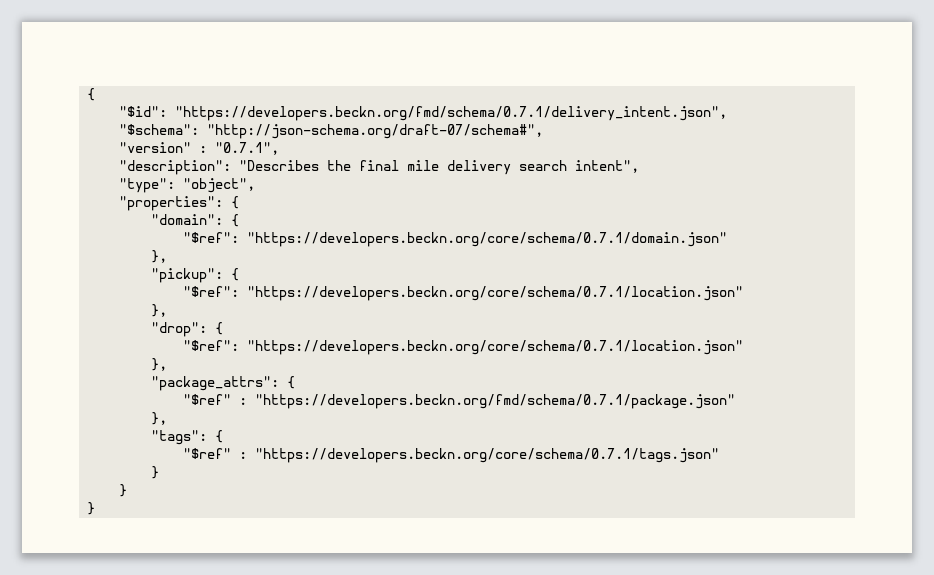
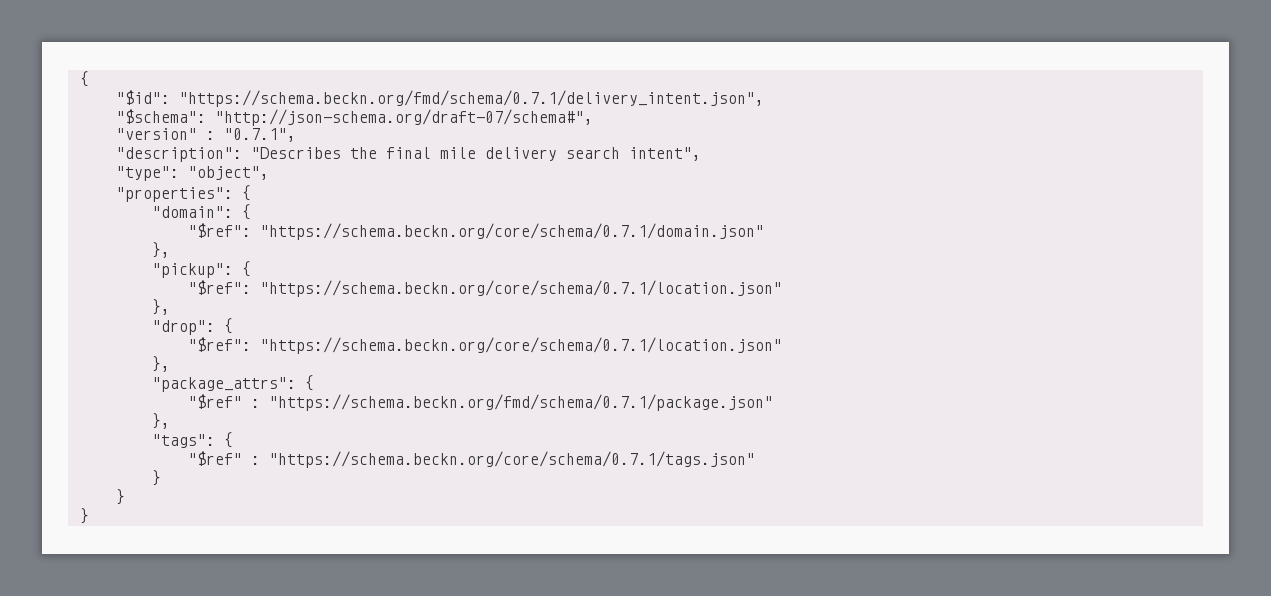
[175,106,728,121] "https://developers.beckn.org/fmd/schema/0.7.1/delivery_intent.json", -> [178,90,764,107] "https://schema.beckn.org/fmd/schema/0.7.1/delivery_intent.json",
[247,232,728,247] "https://developers.beckn.org/core/schema/0.7.1/domain.json" -> [259,223,764,240] "https://schema.beckn.org/core/schema/0.7.1/domain.json"
[247,286,744,301] "https://developers.beckn.org/core/schema/0.7.1/location.json" -> [259,280,782,297] "https://schema.beckn.org/core/schema/0.7.1/location.json"
[247,340,744,355] "https://developers.beckn.org/core/schema/0.7.1/location.json" -> [259,337,782,354] "https://schema.beckn.org/core/schema/0.7.1/location.json"
[255,394,736,409] "https://developers.beckn.org/fmd/schema/0.7.1/package.json" -> [268,394,773,411] "https://schema.beckn.org/fmd/schema/0.7.1/package.json"
[255,448,720,463] "https://developers.beckn.org/core/schema/0.7.1/tags.json" -> [268,451,755,468] "https://schema.beckn.org/core/schema/0.7.1/tags.json"

